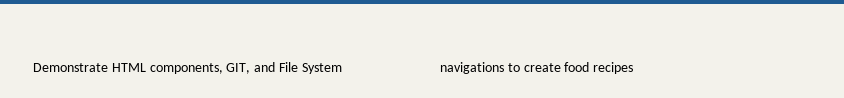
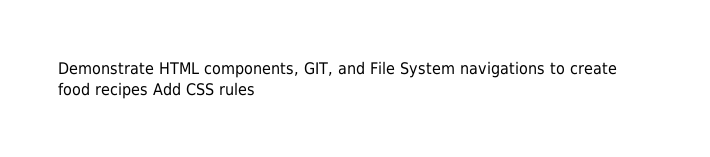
(634, 68) none -> [153,82,255,96] Add CSS rules

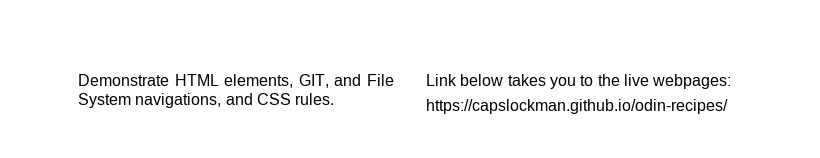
[204,62,299,78] components, -> [224,74,294,88] elements,
[459,61,617,78] [58,82,255,99] navigations to create food recipes Add CSS rules -> [135,93,335,108] [426,74,732,89] [426,99,728,114] navigations, and CSS rules. // Link below takes you to the live webpages: // https://capslockman.github.io/odin-recipes/

